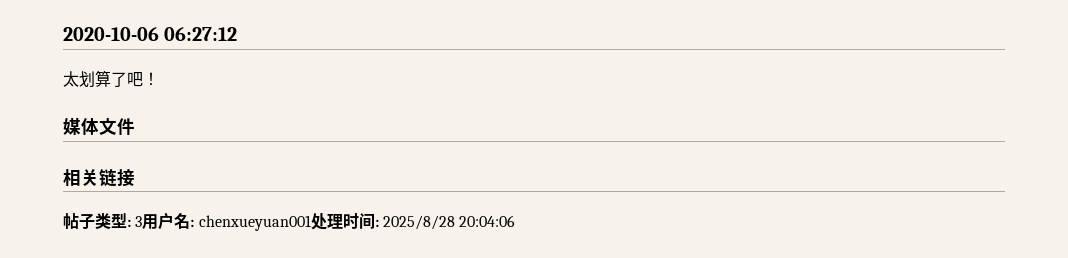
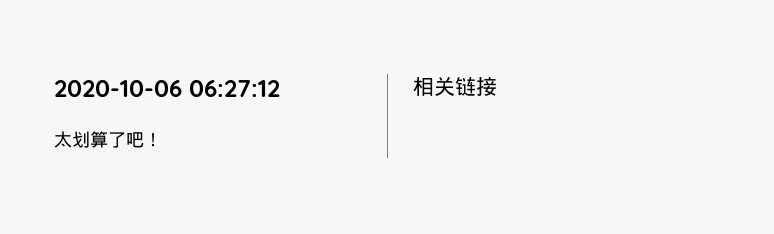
[63,118,135,136] // 媒体文件 -> (162, 140) none
[63,212,516,231] // 帖子类型: 3用户名: chenxueyuan001处理时间: 2025/8/28 20:04:06 -> (497, 86) none

